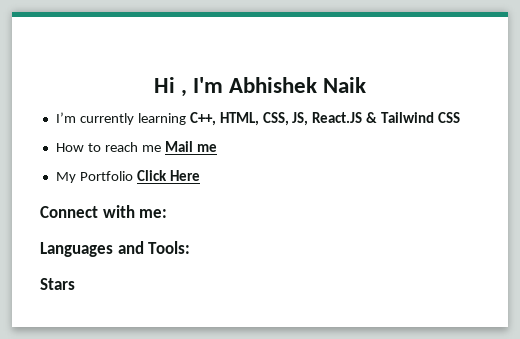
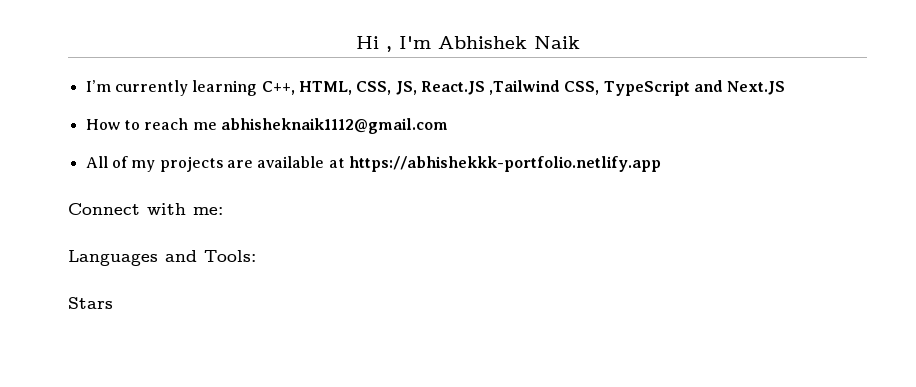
[366,112,461,123] & Tailwind CSS -> [489,80,786,96] ,Tailwind CSS, TypeScript and Next.JS
[164,141,217,152] [55,170,200,183] Mail me // My Portfolio Click Here -> [220,118,448,134] [85,156,661,172] abhisheknaik1112@gmail.com // All of my projects are available at https://abhishekkk-portfolio.netlify.app

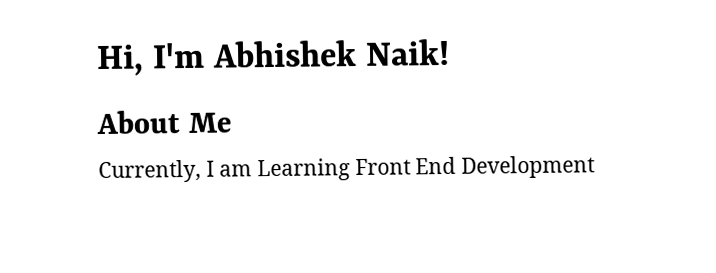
[355,36,580,52] [85,80,786,96] [85,118,448,134] [85,156,661,172] [68,203,223,215] [68,250,256,266] [68,297,113,309] Hi , I'm Abhishek Naik // I’m currently learning C++, HTML, CSS, JS, React.JS ,Tailwind CSS, TypeScript and Next.JS // How to reach me abhisheknaik1112@gmail.com // All of my projects are available at https://abhishekkk-portfolio.netlify.app // Connect with me: // Languages and Tools: // Stars -> [96,38,451,77] [96,110,233,135] [98,155,596,184] Hi, I'm Abhishek Naik! // About Me // Currently, I am Learning Front End Development

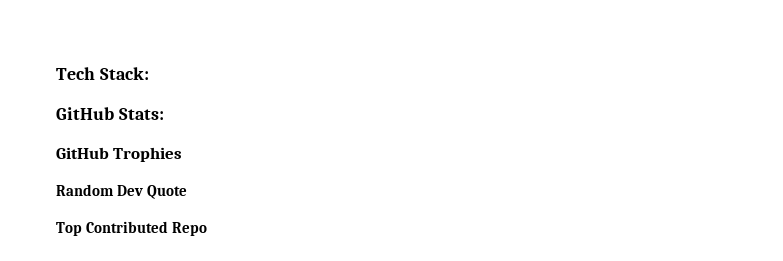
[96,38,451,77] [96,110,233,135] [98,155,596,184] Hi, I'm Abhishek Naik! // About Me // Currently, I am Learning Front End Development -> [56,67,149,80] [56,107,164,120] [56,147,183,162] [56,184,188,199] [56,221,208,236] Tech Stack: // GitHub Stats: // GitHub Trophies // Random Dev Quote // Top Contributed Repo

